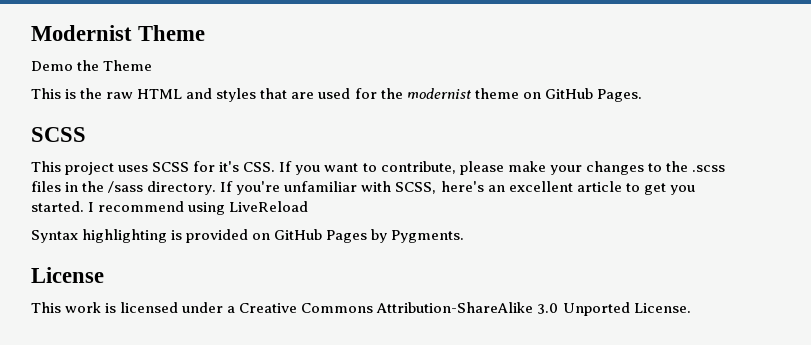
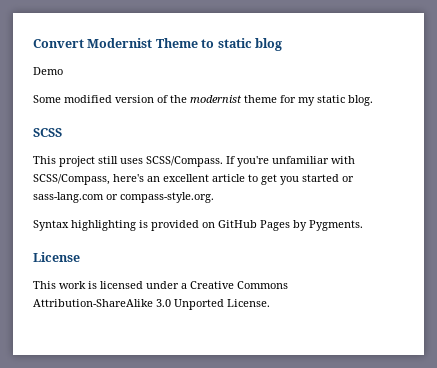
(31, 33) none -> [33,39,84,48] Convert
[31,60,153,71] [31,88,642,102] [31,127,86,142] [31,161,725,175] [31,181,217,195] // Demo the Theme // This is the raw HTML and styles that are used for the modernist theme on GitHub Pages. // SCSS // This project uses SCSS for it's CSS. If you want to contribute, please make your changes to the .scss files in the /sass directory. -> [201,38,282,51] [33,67,63,75] [33,95,373,106] [33,128,62,137] [33,156,223,167] to static blog // Demo // Some modified version of the modernist theme for my static blog. // SCSS // This project still uses SCSS/Compass.
[395,182,437,194] SCSS, -> [33,174,110,185] SCSS/Compass,
[31,201,309,215] started. I recommend using LiveReload -> [302,174,354,182] [33,192,214,203] started or sass-lang.com or compass-style.org.

